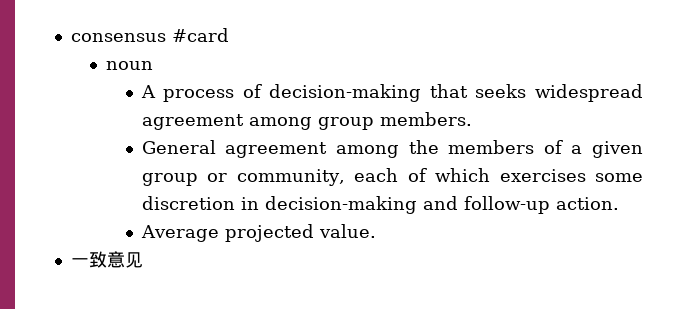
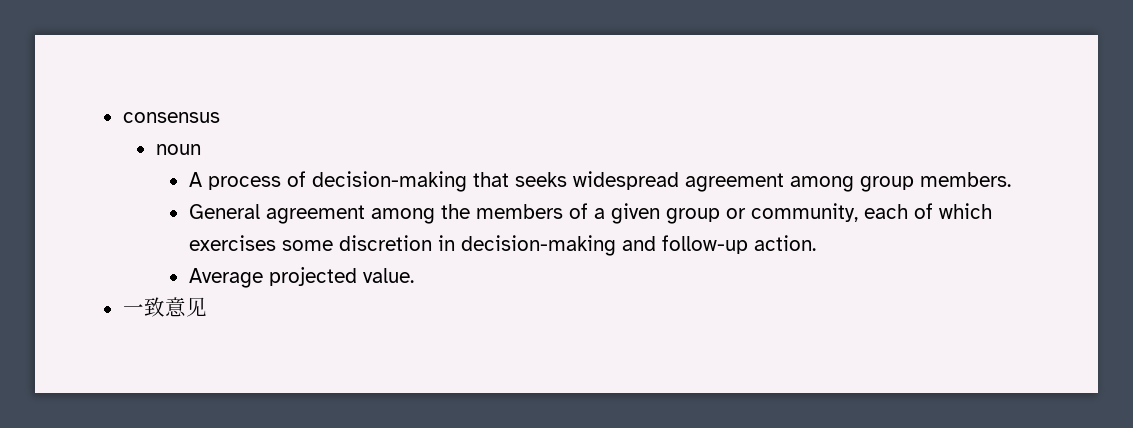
[171,28,229,42] #card -> (220, 117) none

